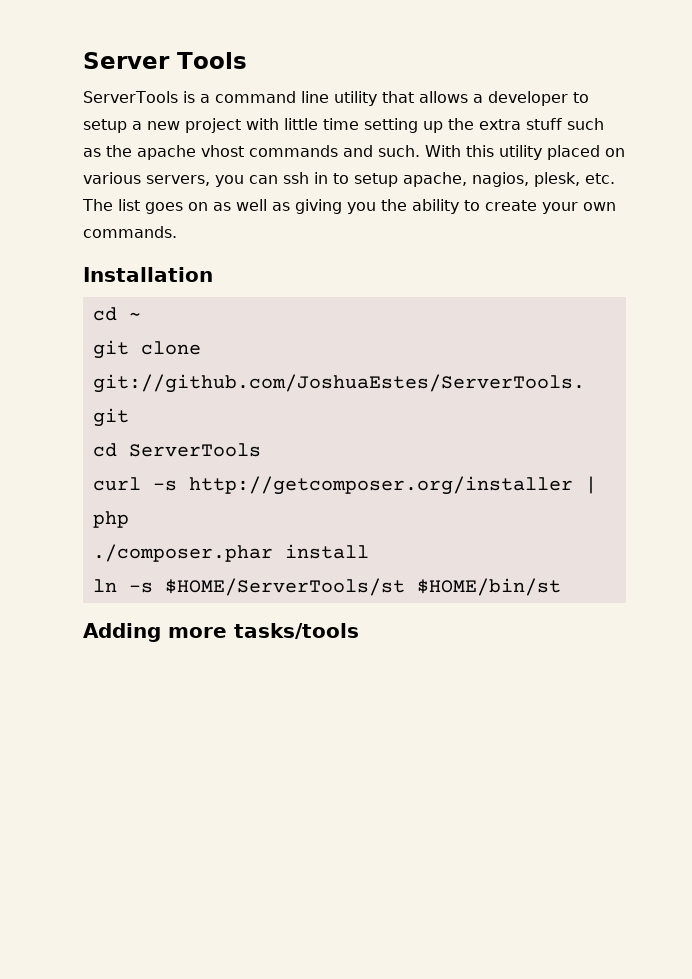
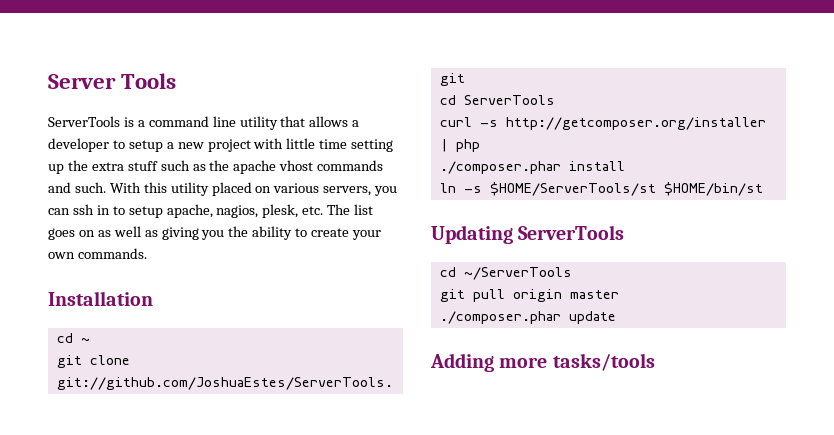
(561, 587) none -> [431,225,625,244] [439,267,572,280] [439,289,619,302] [439,311,616,324] // Updating ServerTools // cd ~/ServerTools // git pull origin master // ./composer.phar update

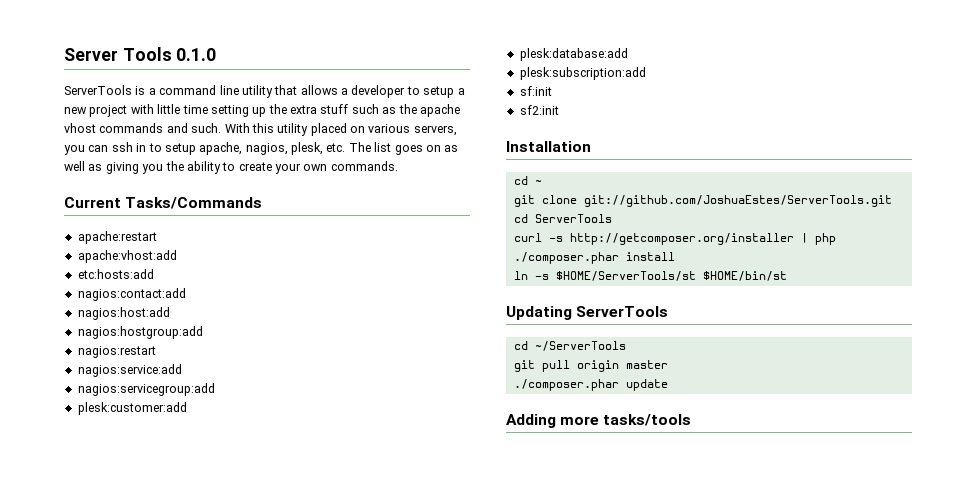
(177, 81) none -> [176,48,217,61] 0.1.0
(147, 253) none -> [64,197,263,209] [77,231,157,244] [77,250,177,263] [77,269,154,279] [77,288,186,301] [77,307,170,320] [77,326,203,339] [77,346,156,358] [77,364,182,377] [77,383,215,396] [77,402,187,415] [519,48,628,61] [519,67,646,80] [519,86,552,96] [519,105,559,115] // Current Tasks/Commands // apache:restart // apache:vhost:add // etc:hosts:add // nagios:contact:add // nagios:host:add // nagios:hostgroup:add // nagios:restart // nagios:service:add // nagios:servicegroup:add // plesk:customer:add // plesk:database:add // plesk:subscription:add // sf:init // sf2:init

